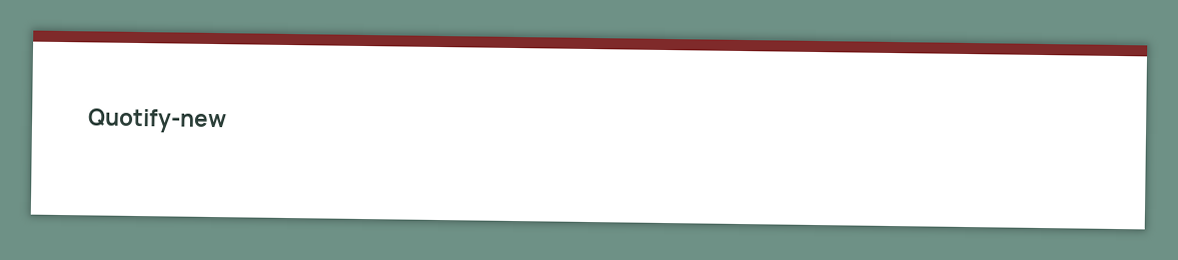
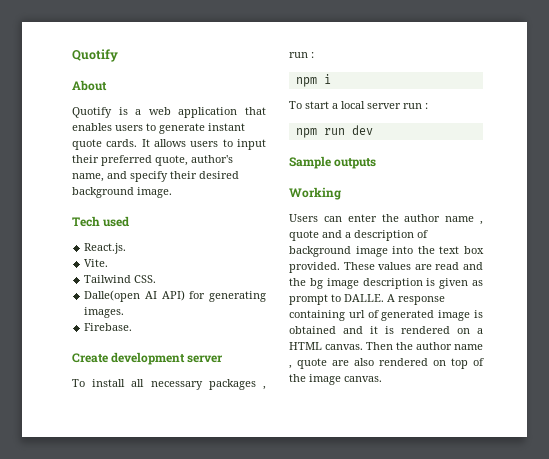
[87,108,227,134] Quotify-new -> [72,49,118,62] [72,80,107,91] [72,107,266,118] [72,123,245,134] [72,139,266,150] [72,155,233,166] [72,171,239,182] [72,187,172,198] [72,216,130,227] [84,243,127,254] [84,259,109,267] [84,275,157,283] [84,290,266,302] [84,307,125,318] [84,323,133,331] [72,352,224,365] [72,379,266,390] [289,52,314,58] [295,74,331,87] [289,101,428,109] [295,125,373,138] [289,156,377,169] [289,187,341,200] [289,214,483,225] [289,230,428,241] [289,246,484,257] [289,262,483,273] [289,278,483,289] [289,294,445,305] [289,310,483,321] [289,326,483,334] [289,342,483,350] [289,358,484,369] [289,374,382,385] Quotify // About // Quotify is a web application that enables users to generate instant quote cards. It allows users to input their preferred quote, author's name, and specify their desired background image. // Tech used // React.js. // Vite. // Tailwind CSS. // Dalle(open AI API) for generating images. // Firebase. // Create development server // To install all necessary packages , run : // npm i // To start a local server run : // npm run dev // Sample outputs // Working // Users can enter the author name , quote and a description of background image into the text box provided. These values are read and the bg image description is given as prompt to DALLE. A response containing url of generated image is obtained and it is rendered on a HTML canvas. Then the author name , quote are also rendered on top of the image canvas.

